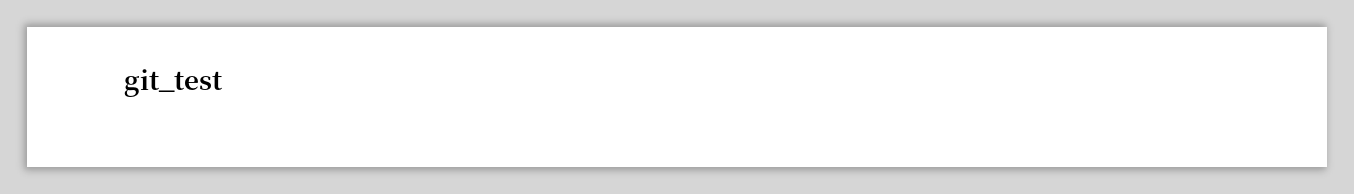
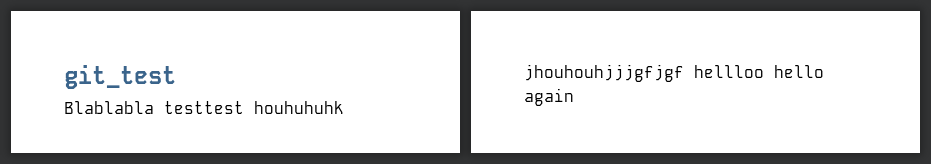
(223, 83) none -> [64,101,344,114] [524,64,824,82] [524,88,574,106] // Blablabla testtest houhuhuhk jhouhouhjjjgfjgf hellloo hello again

